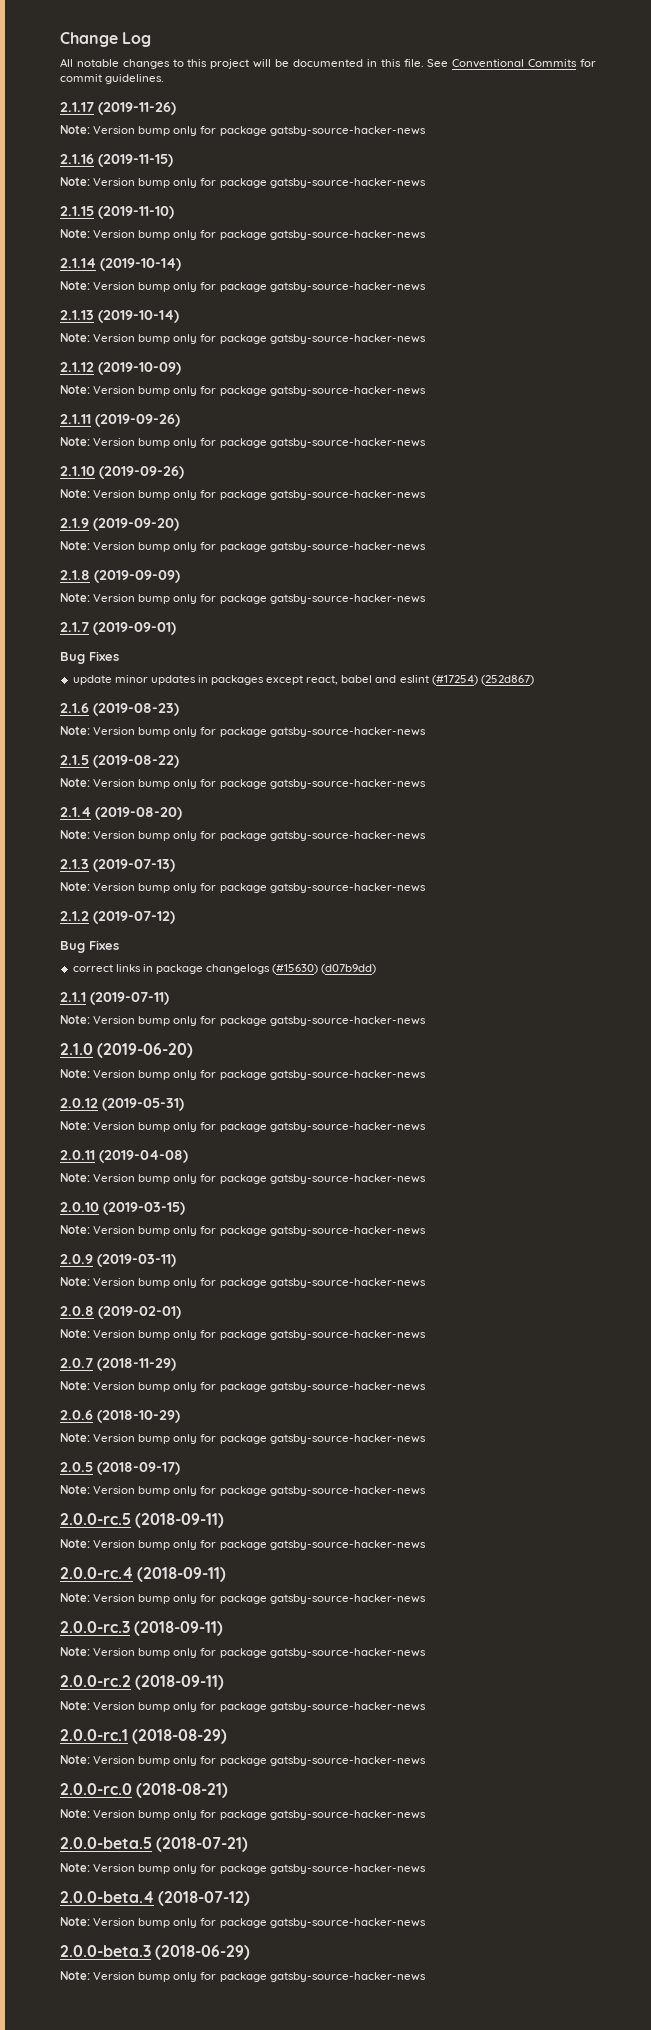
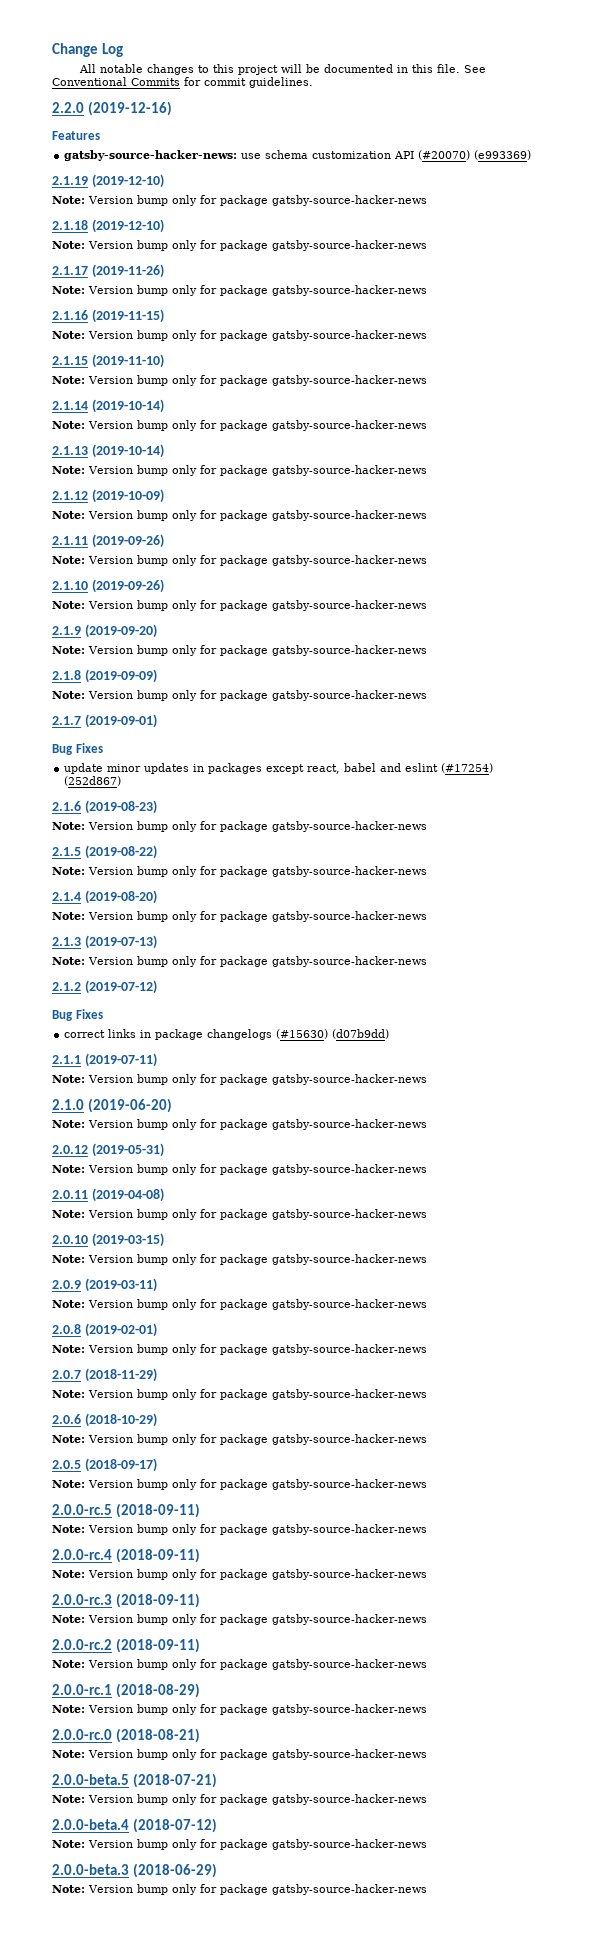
(165, 79) none -> [52,101,172,116] [52,131,100,140] [64,150,532,161] [52,174,164,188] [52,195,427,206] [52,219,164,233] [52,240,427,251] // 2.2.0 (2019-12-16) // Features // gatsby-source-hacker-news: use schema customization API (#20070) (e993369) // 2.1.19 (2019-12-10) // Note: Version bump only for package gatsby-source-hacker-news // 2.1.18 (2019-12-10) // Note: Version bump only for package gatsby-source-hacker-news

